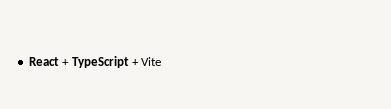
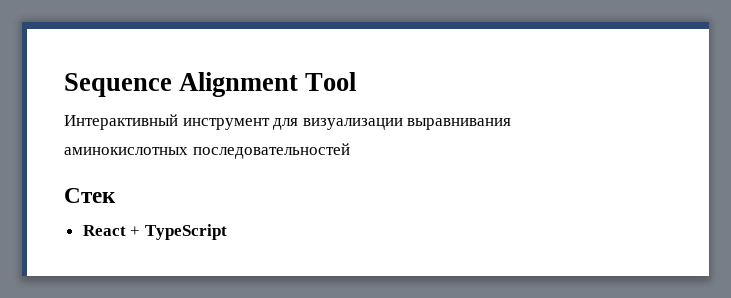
(28, 61) none -> [64,72,357,97] [64,114,512,130] [64,143,350,159] [64,188,116,203] Sequence Alignment Tool // Интерактивный инструмент для визуализации выравнивания аминокислотных последовательностей // Стек //
[131,57,162,66] + Vite -> (227, 232) none

